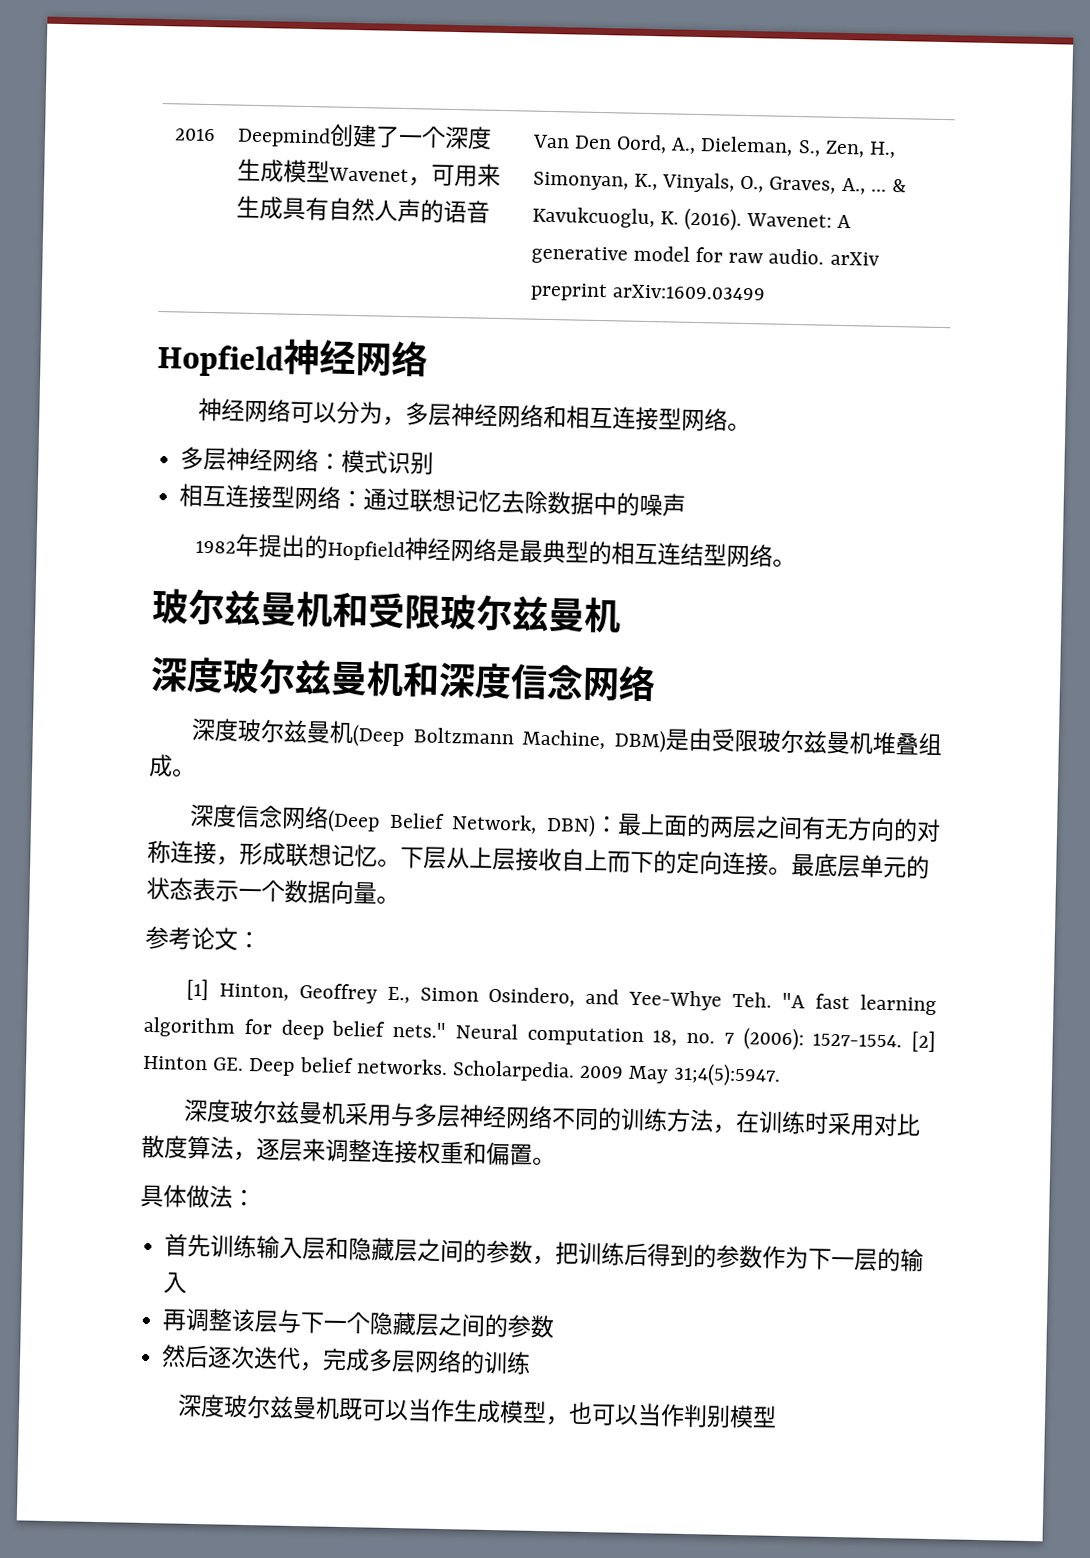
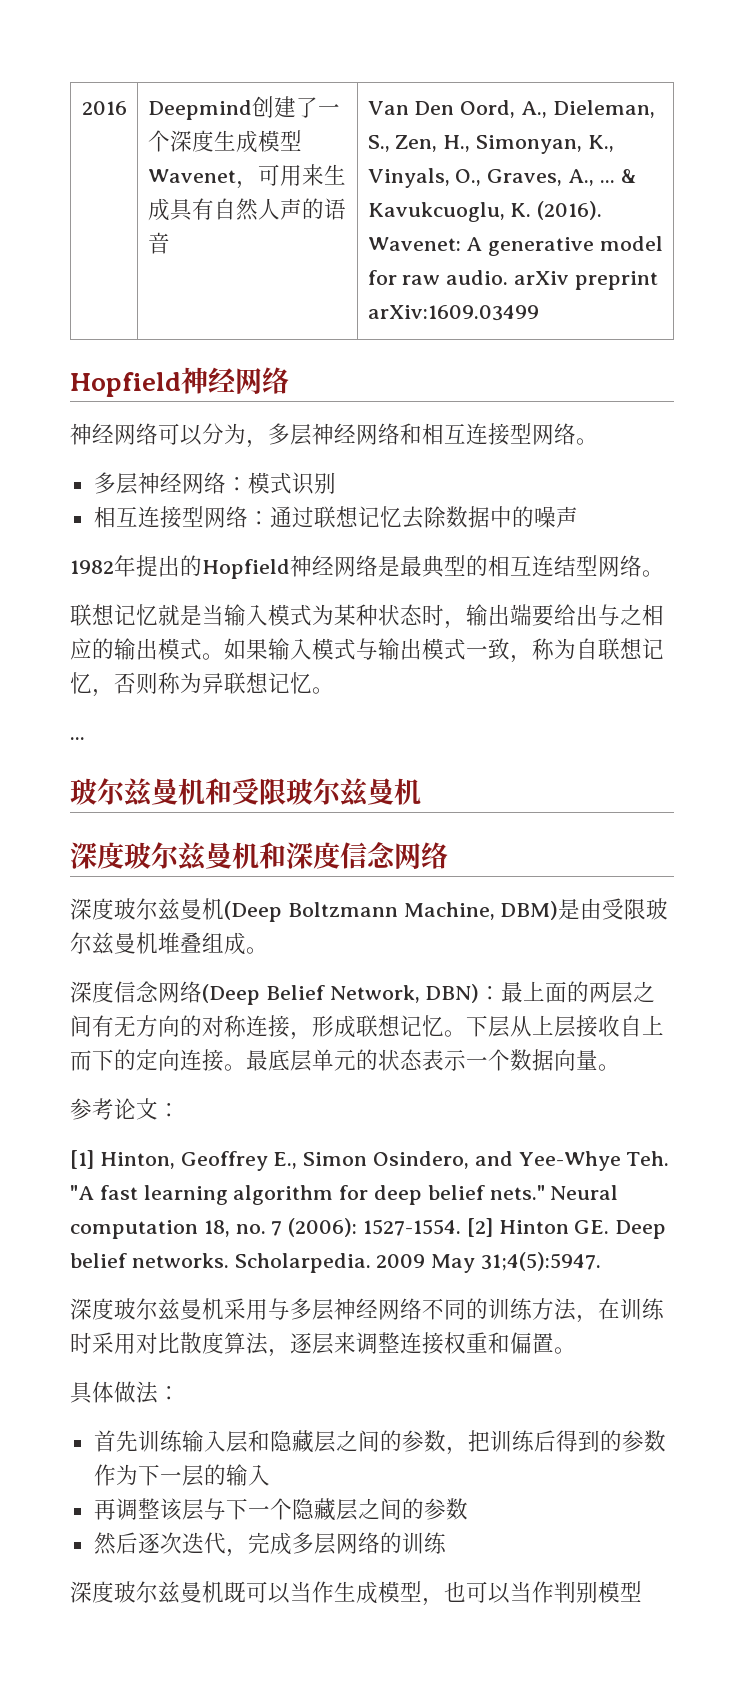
(796, 563) none -> [70,604,664,629] [70,638,664,663] [70,672,334,697] [70,737,85,740] // 联想记忆就是当输入模式为某种状态时，输出端要给出与之相应的输出模式。如果输入模式与输出模式一致，称为自联想记忆，否则称为异联想记忆。 // ...

